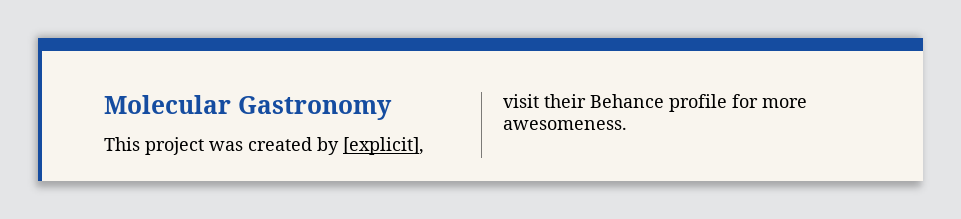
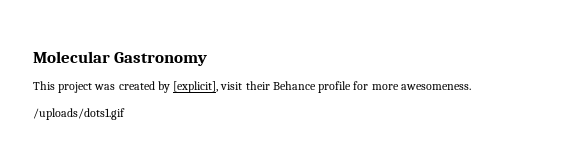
(627, 125) none -> [33,108,125,120] // /uploads/dots1.gif

